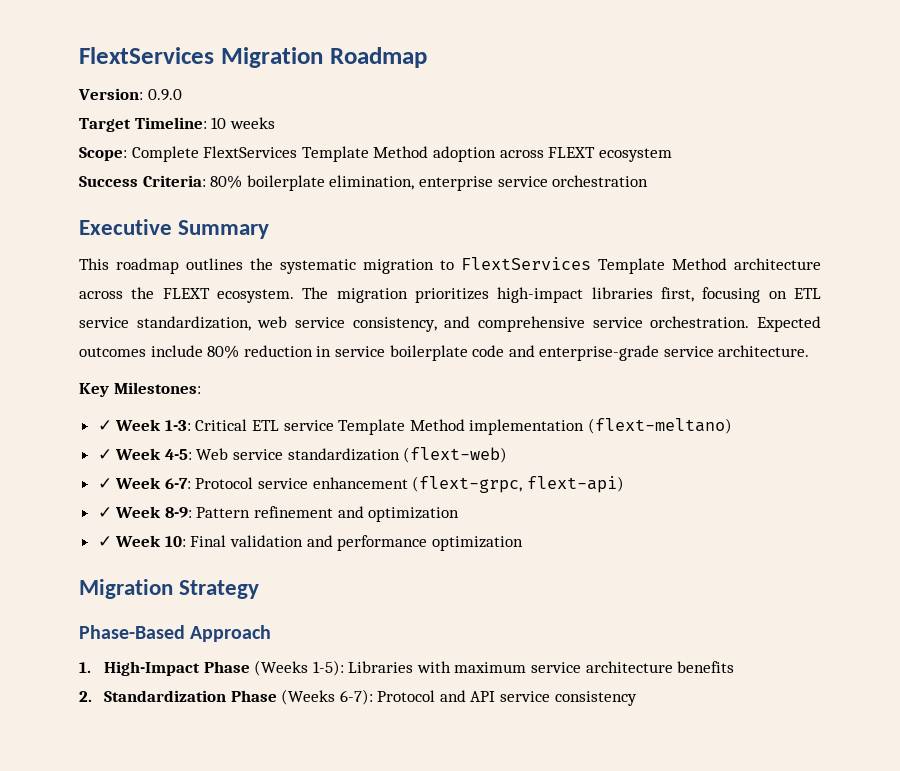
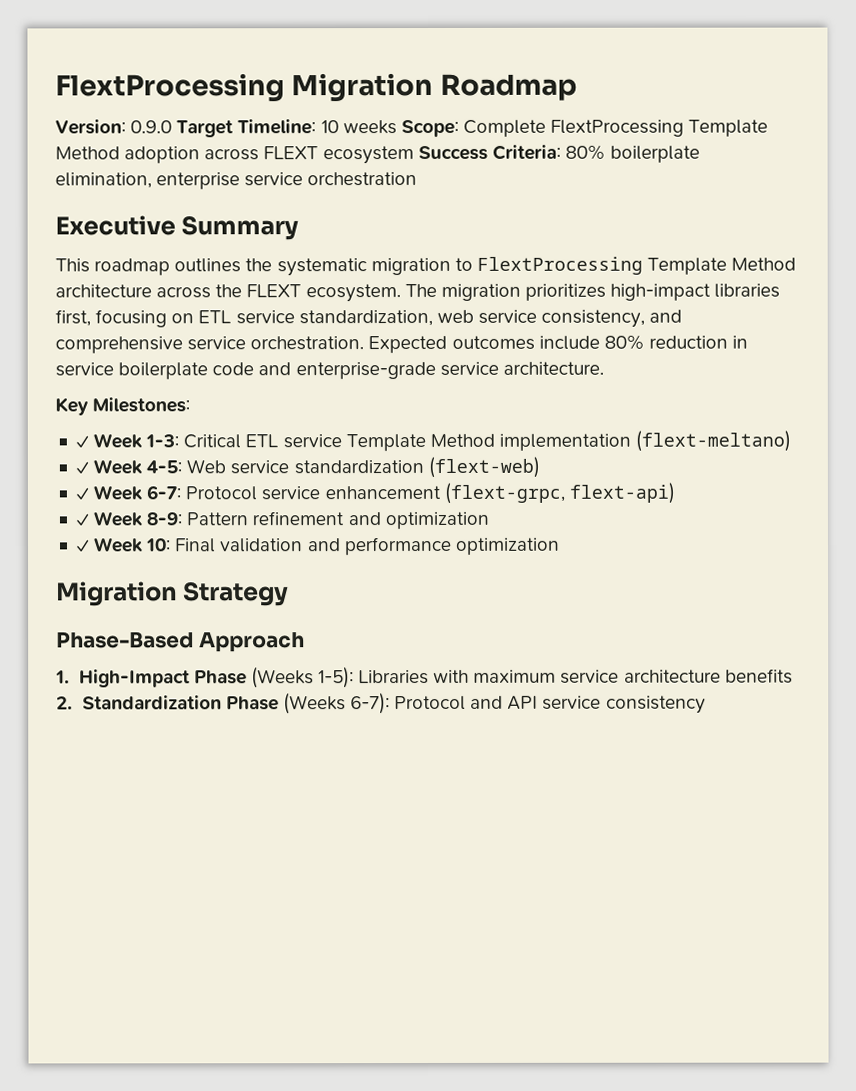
[79,47,214,64] FlextServices -> [55,73,285,102] FlextProcessing
(182, 95) // -> (173, 127) none
(275, 123) // -> (397, 127) none
[203,146,298,158] FlextServices -> [550,119,685,137] FlextProcessing
(672, 155) // -> (414, 155) none
[461,257,591,270] FlextServices -> [476,256,643,275] FlextProcessing

